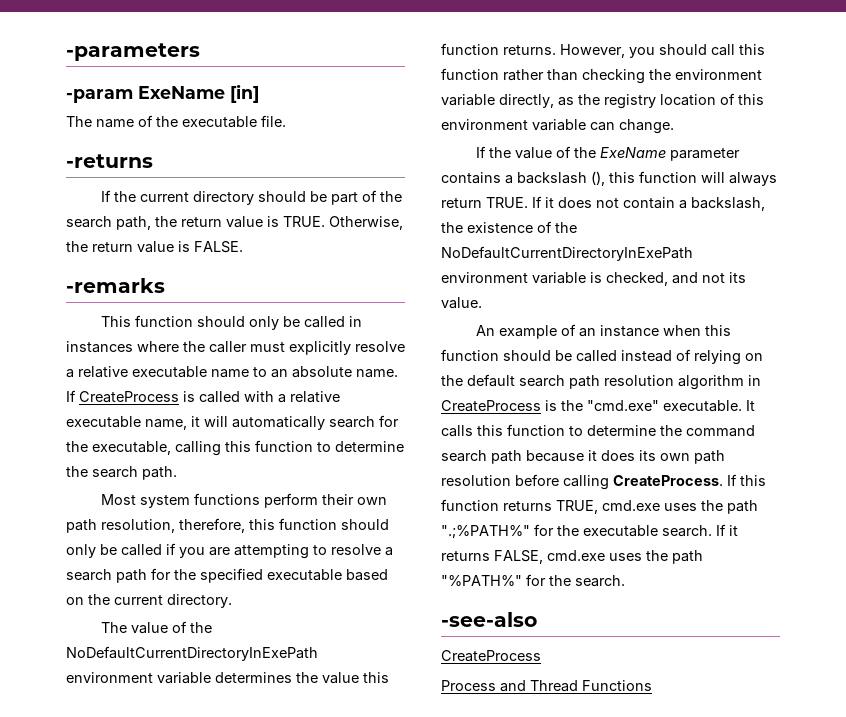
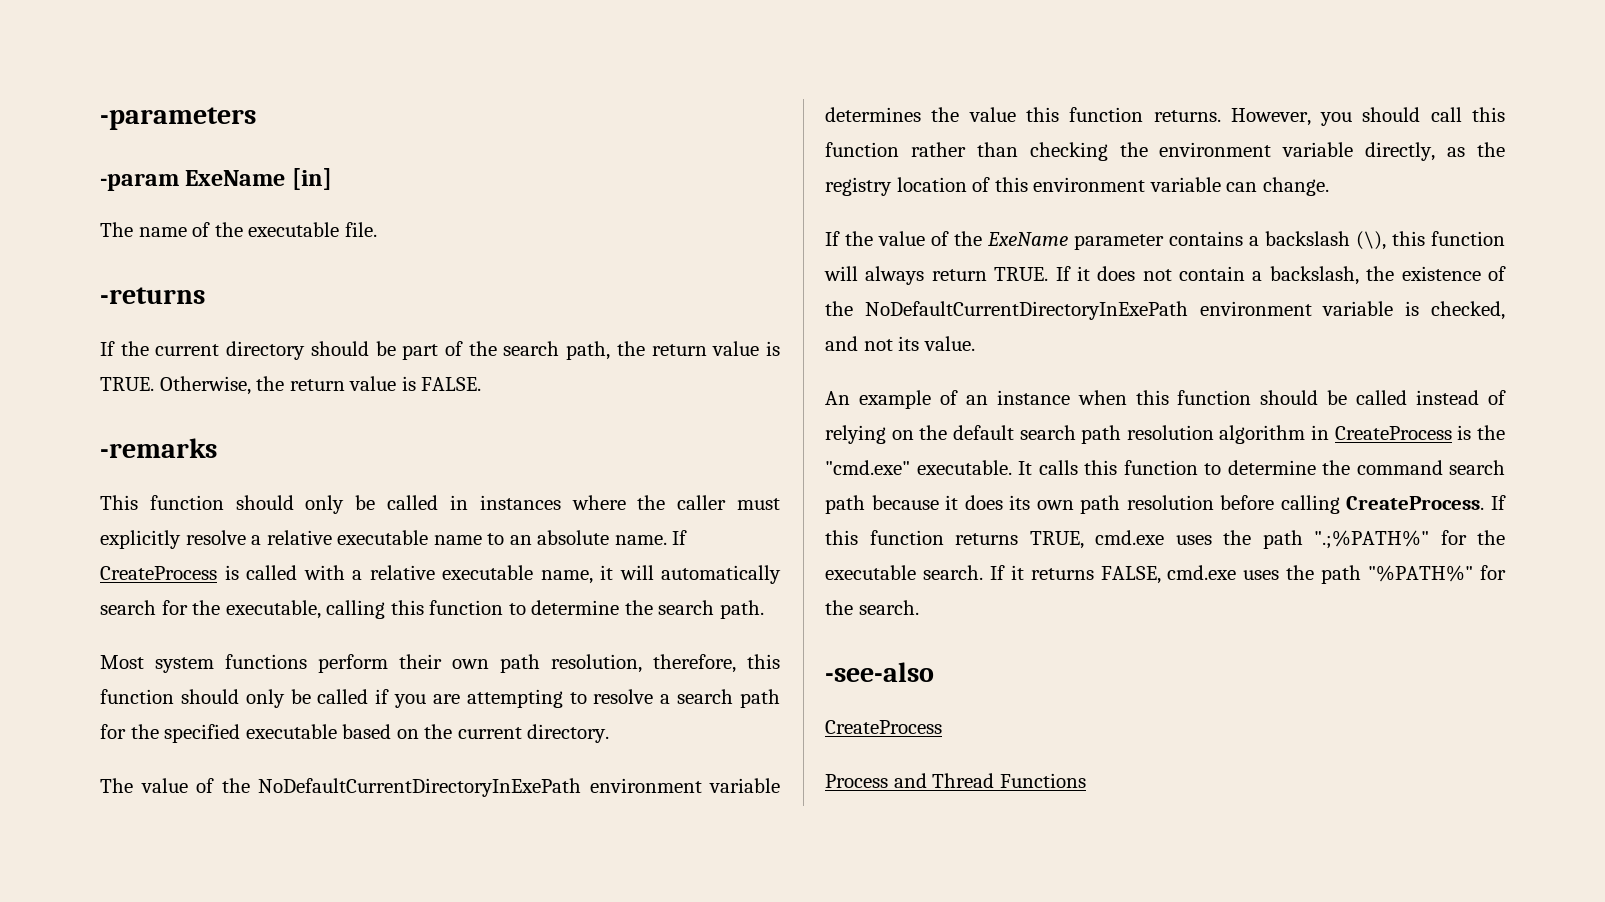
[591,171,605,186] (), -> [1356,231,1386,250] (\),

